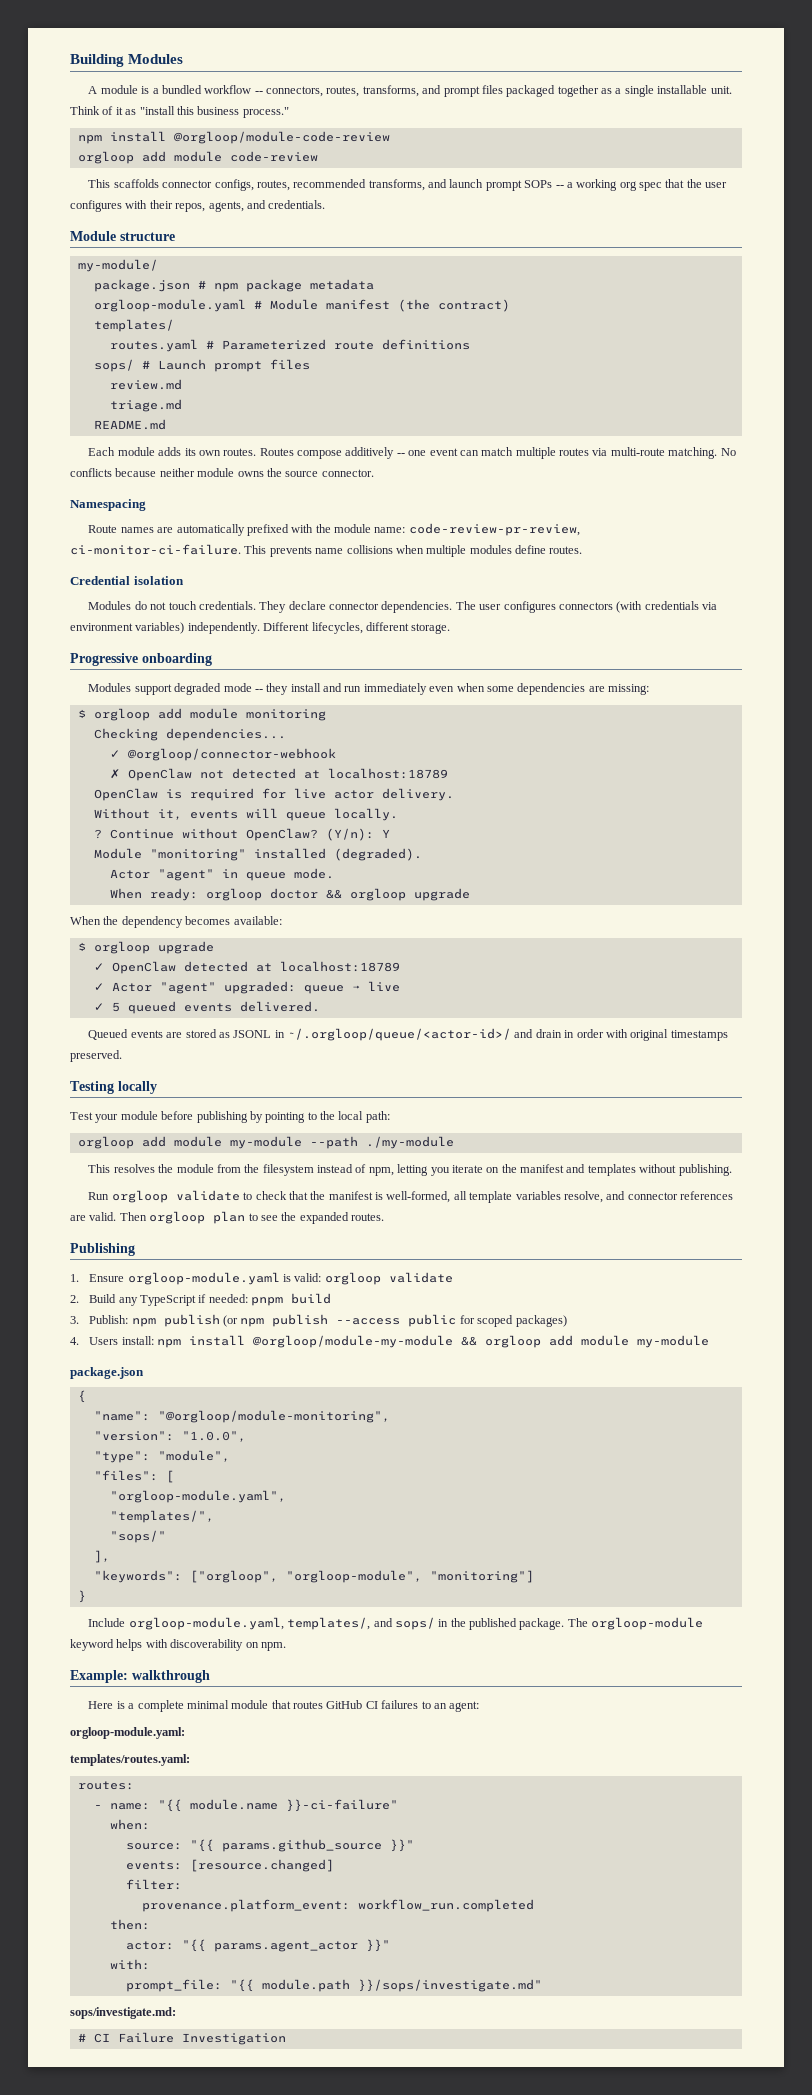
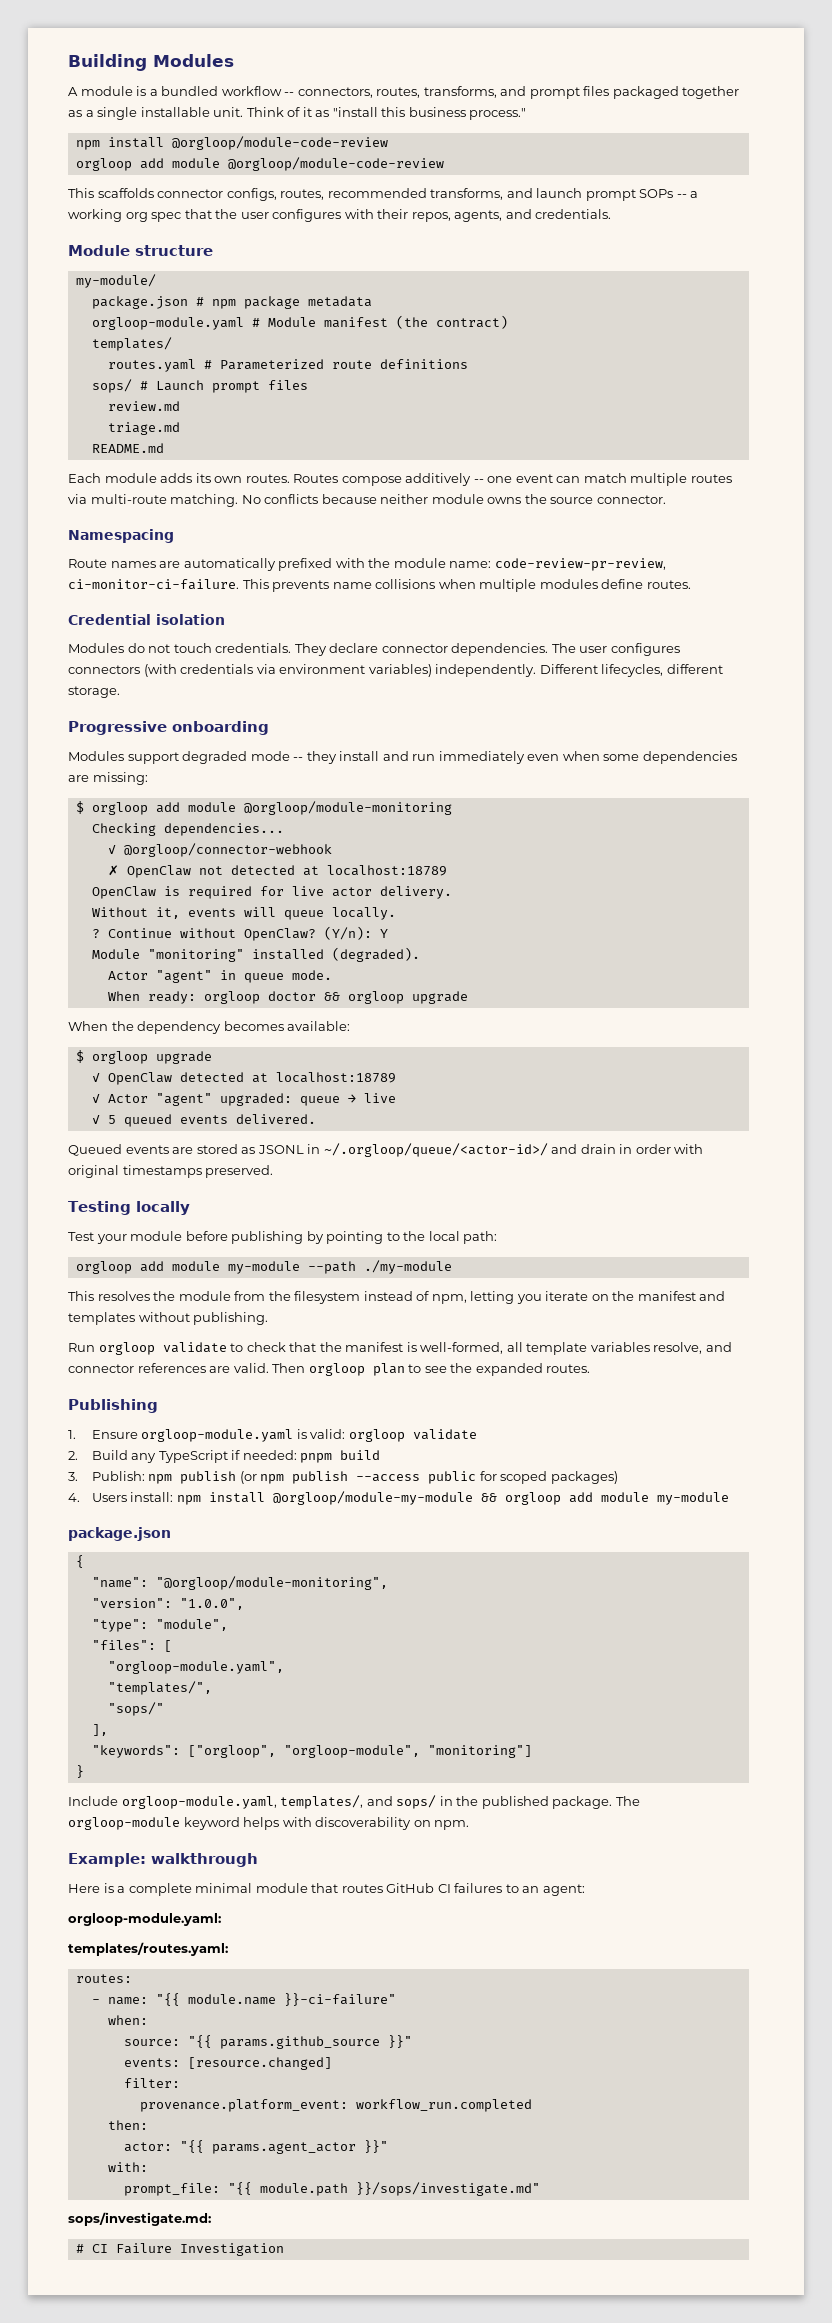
[229,151,318,162] code-review -> [227,157,444,171] @orgloop/module-code-review
[245,709,326,721] monitoring -> [243,801,452,815] @orgloop/module-monitoring

